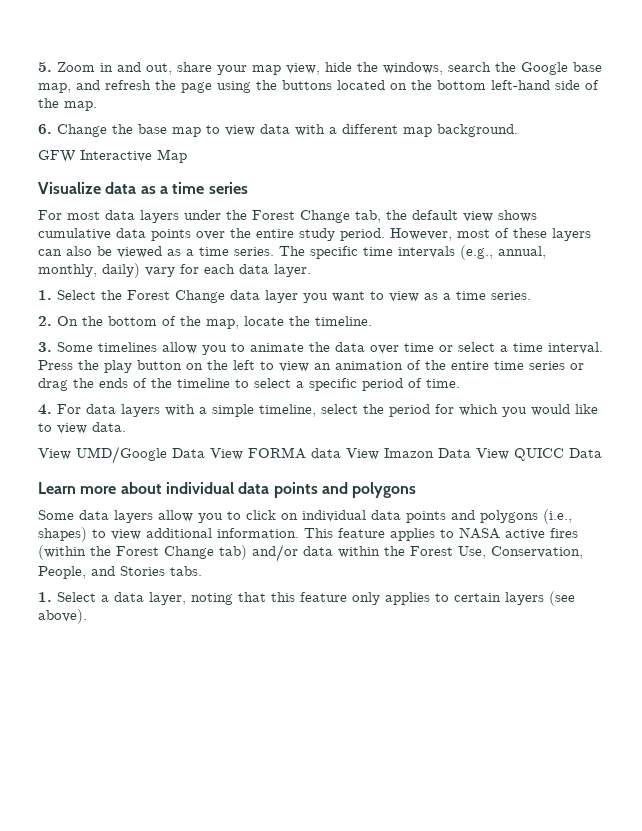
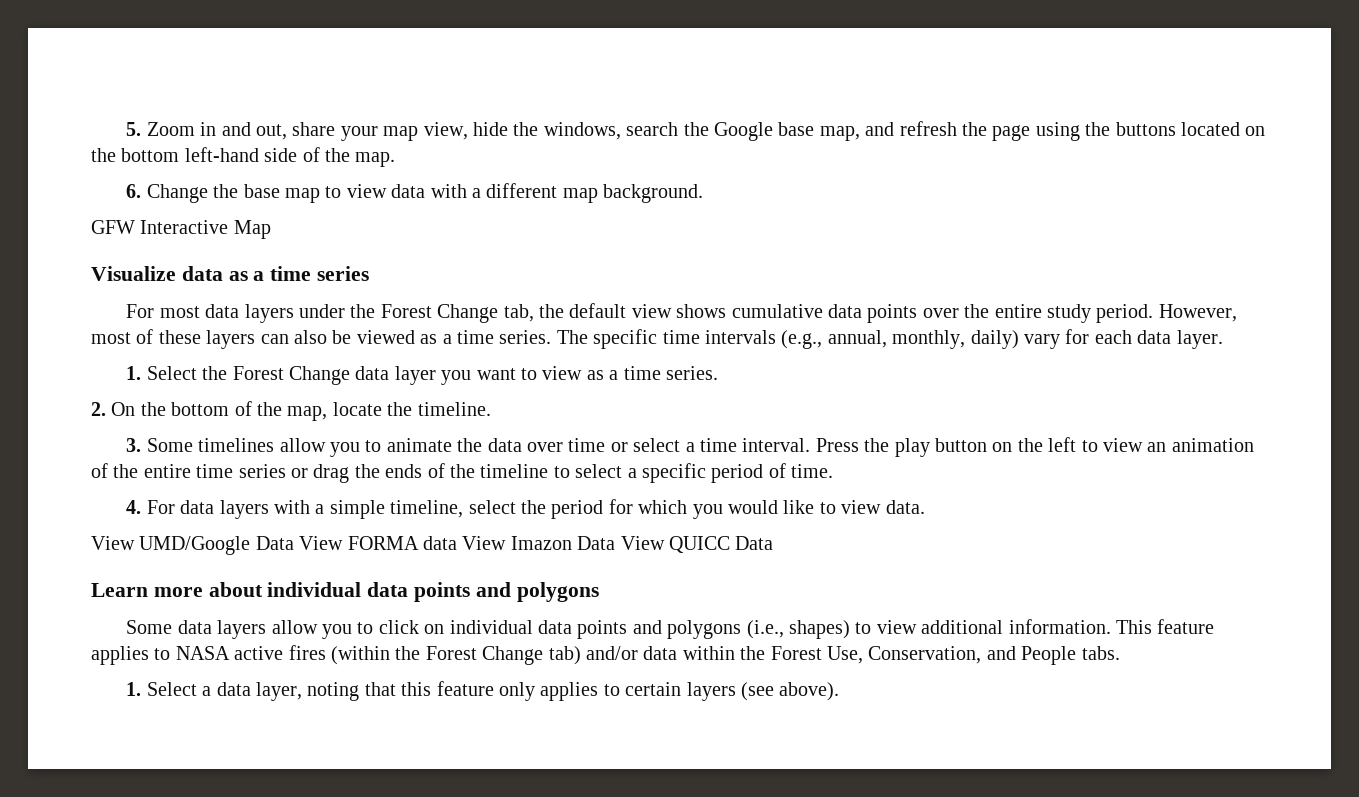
[38,566,165,579] People, and Stories -> [986,646,1077,665] and People

